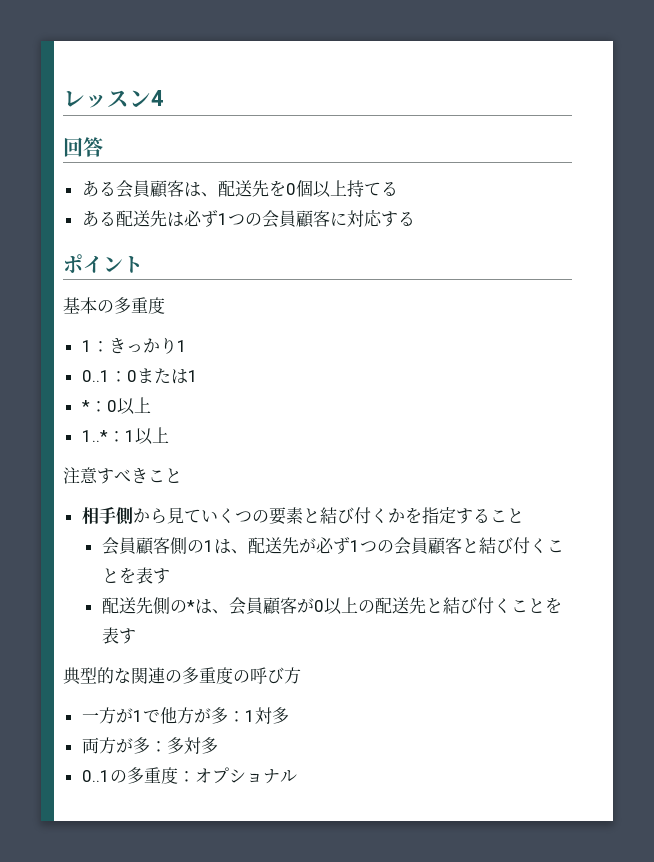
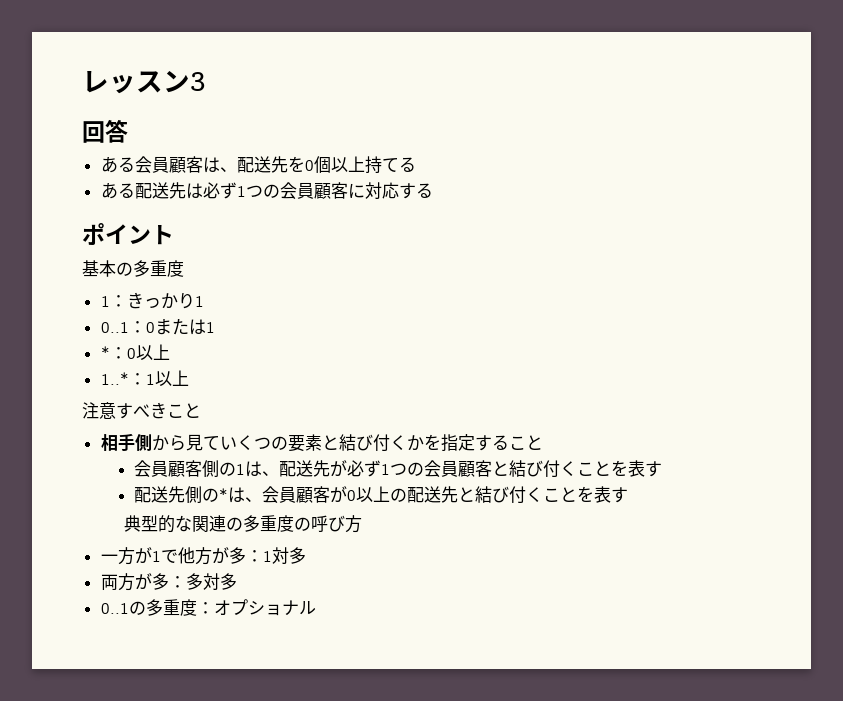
[151,90,163,106] 4 -> [190,72,206,91] 3

